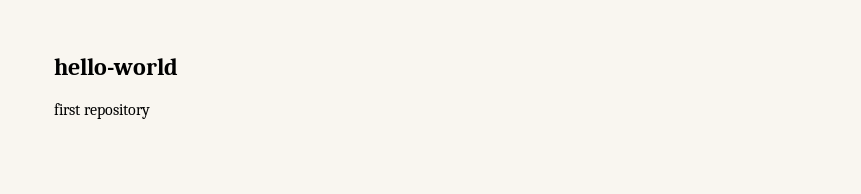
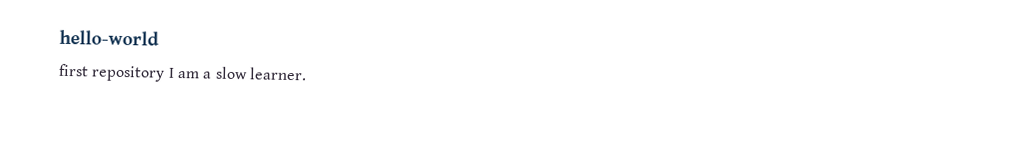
(151, 111) none -> [167,66,307,81] I am a slow learner.

